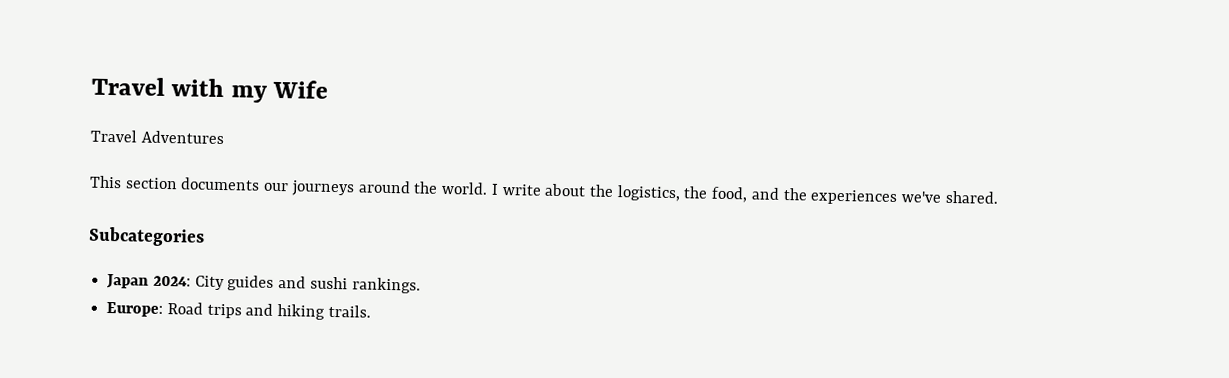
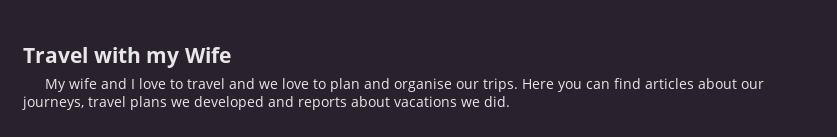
[90,129,224,145] [89,175,999,206] [88,226,205,247] [106,273,421,294] [106,301,371,320] Travel Adventures // This section documents our journeys around the world. I write about the logistics, the food, and the experiences we've shared. // Subcategories // Japan 2024: City guides and sushi rankings. // Europe: Road trips and hiking trails. -> [45,78,765,92] [22,96,510,110] My wife and I love to travel and we love to plan and organise our trips. Here you can find articles about our journeys, travel plans we developed and reports about vacations we did.

